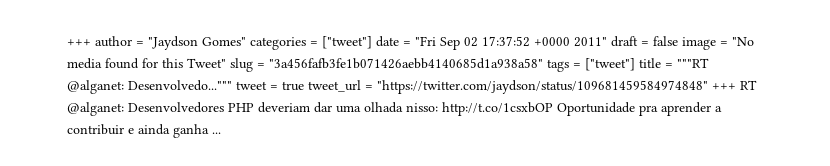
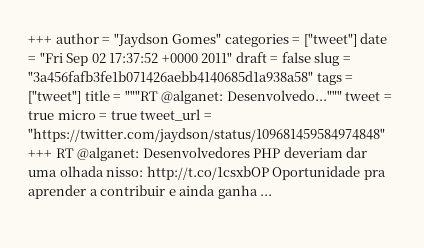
[682,37,754,50] [67,58,226,69] image = "No media found for this Tweet" -> (311, 57) none
(304, 86) none -> [57,110,137,120] micro = true

